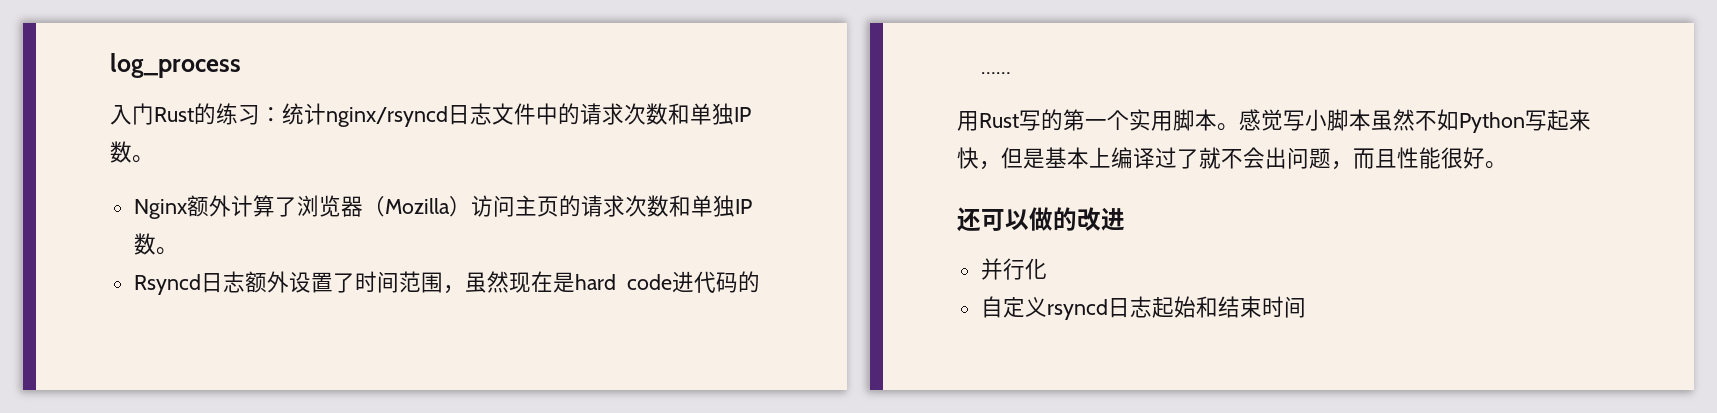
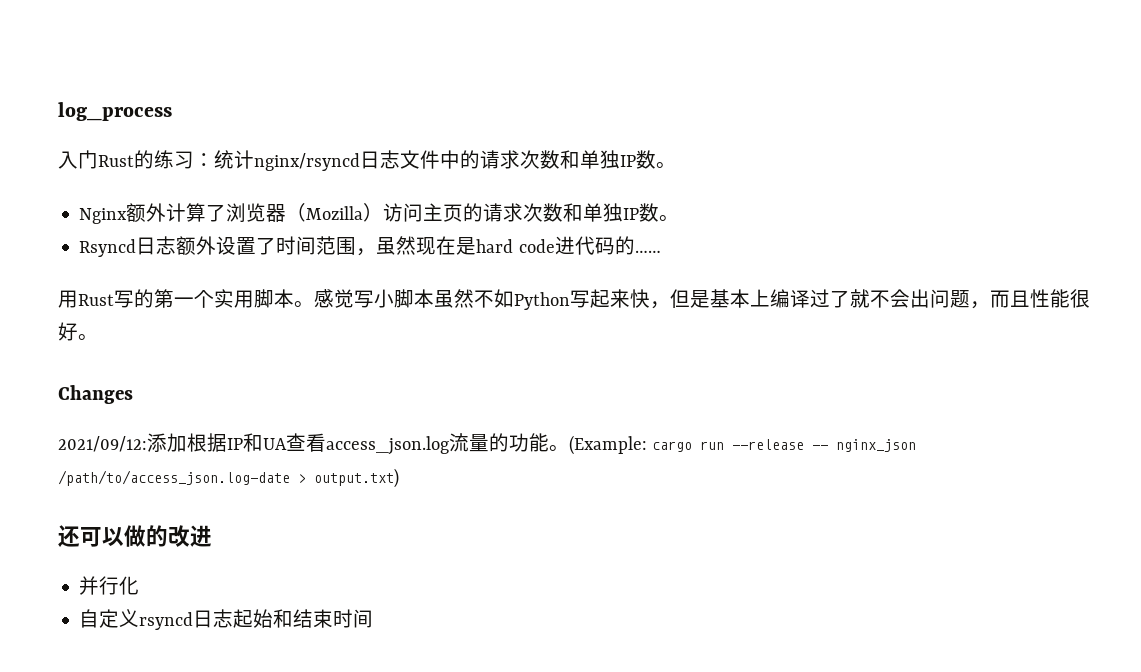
(1507, 165) none -> [58,385,133,404] [58,433,917,455] [58,468,399,488] // Changes // 2021/09/12:添加根据IP和UA查看access_json.log流量的功能。(Example: cargo run --release -- nginx_json /path/to/access_json.log-date > output.txt)

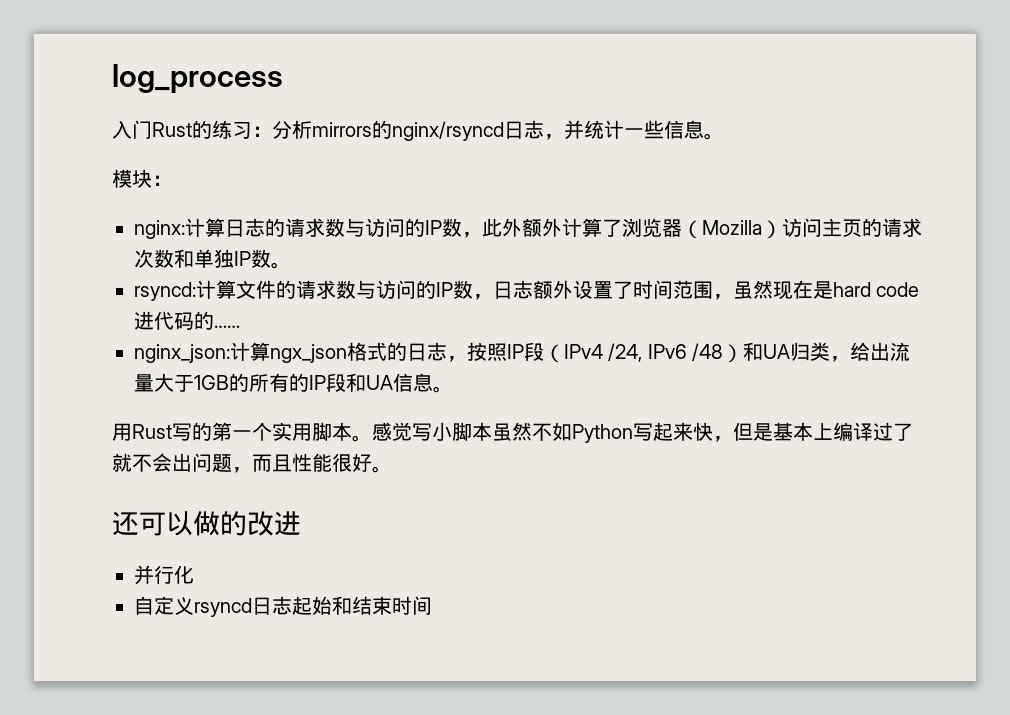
[214,150,676,171] [79,208,128,224] 统计nginx/rsyncd日志文件中的请求次数和单独IP数。 // Nginx -> [272,120,724,141] [112,169,172,188] [134,218,522,239] 分析mirrors的nginx/rsyncd日志，并统计一些信息。 // 模块： // nginx:计算日志的请求数与访问的IP数，此外
[79,239,137,257] Rsyncd -> [134,280,493,301] rsyncd:计算文件的请求数与访问的IP数，
(661, 251) none -> [134,342,911,363] [134,373,453,393] // nginx_json:计算ngx_json格式的日志，按照IP段（IPv4 /24, IPv6 /48）和UA归类，给出流量大于1GB的所有的IP段和UA信息。
[58,385,133,404] [58,433,917,455] [58,468,399,488] // Changes // 2021/09/12:添加根据IP和UA查看access_json.log流量的功能。(Example: cargo run --release -- nginx_json /path/to/access_json.log-date > output.txt) -> (392, 469) none

